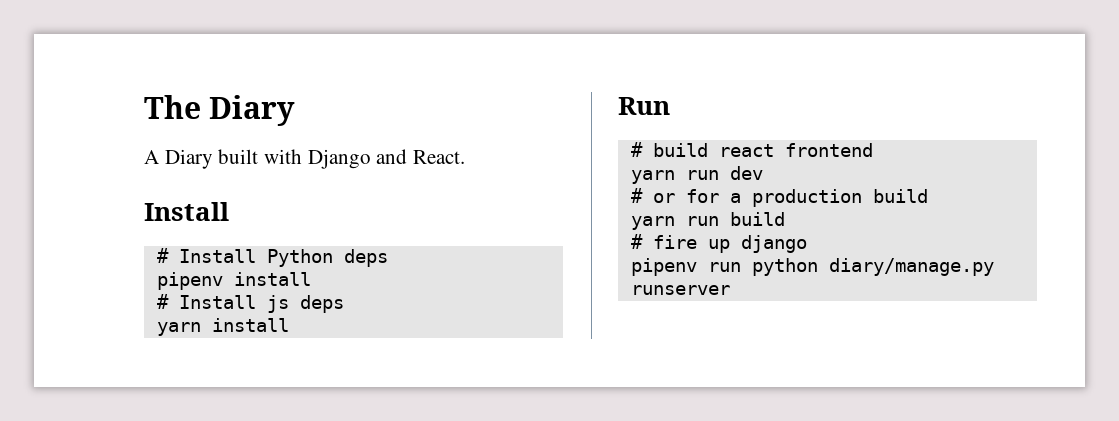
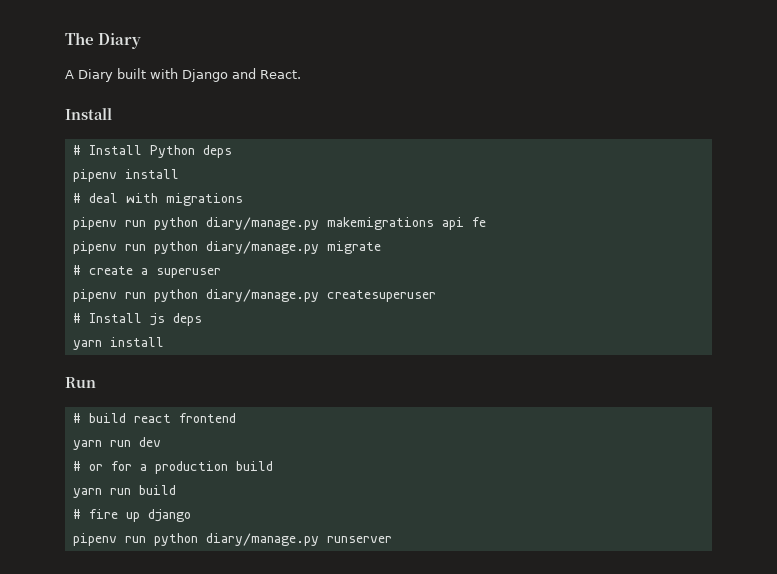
(311, 279) none -> [72,193,243,206] [72,217,486,230] [72,241,381,254] [72,265,221,278] [72,289,436,302] // # deal with migrations // pipenv run python diary/manage.py makemigrations api fe // pipenv run python diary/manage.py migrate // # create a superuser // pipenv run python diary/manage.py createsuperuser

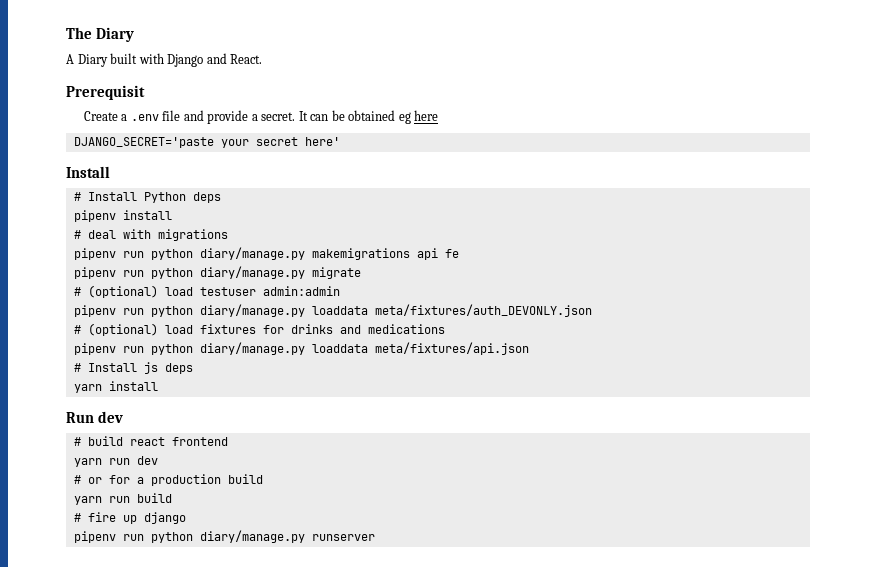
(301, 74) none -> [66,85,145,100] [83,110,439,124] [73,137,340,148] // Prerequisit // Create a .env file and provide a secret. It can be obtained eg here // DJANGO_SECRET='paste your secret here'
[88,266,221,278] [72,289,436,302] create a superuser // pipenv run python diary/manage.py createsuperuser -> [87,285,340,298] [73,304,592,317] [73,323,445,336] [73,342,529,355] (optional) load testuser admin:admin // pipenv run python diary/manage.py loaddata meta/fixtures/auth_DEVONLY.json // # (optional) load fixtures for drinks and medications // pipenv run python diary/manage.py loaddata meta/fixtures/api.json
(96, 382) none -> [97,411,123,423] dev

